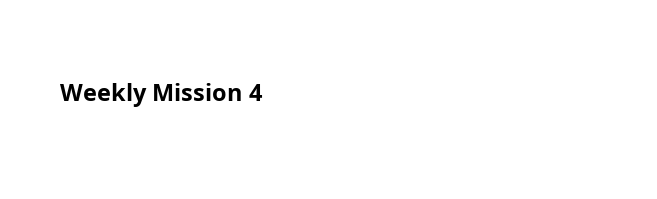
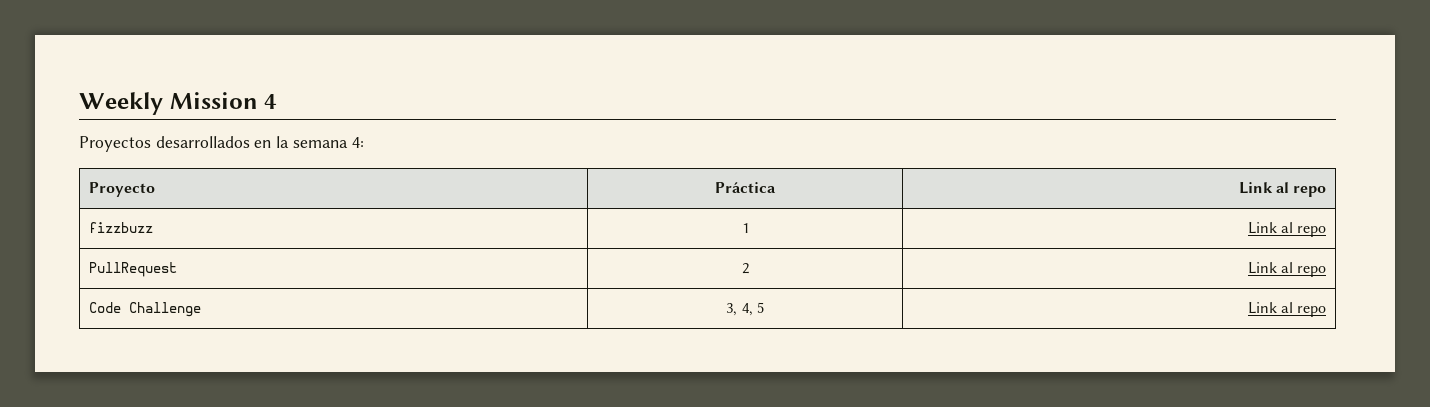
(263, 92) none -> [79,136,364,152] [88,182,155,197] [715,182,776,193] [1238,182,1327,197] [88,222,153,233] [741,223,749,233] [1247,222,1327,237] [88,262,177,277] [741,263,749,274] [1247,262,1327,277] [88,302,201,317] [726,302,764,316] [1247,302,1327,317] // Proyectos desarrollados en la semana 4: // Proyecto | Práctica | Link al repo // fizzbuzz | 1 | Link al repo // PullRequest | 2 | Link al repo // Code Challenge | 3, 4, 5 | Link al repo

